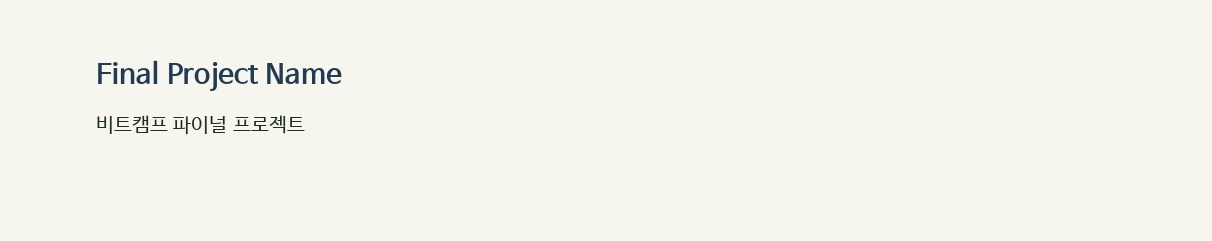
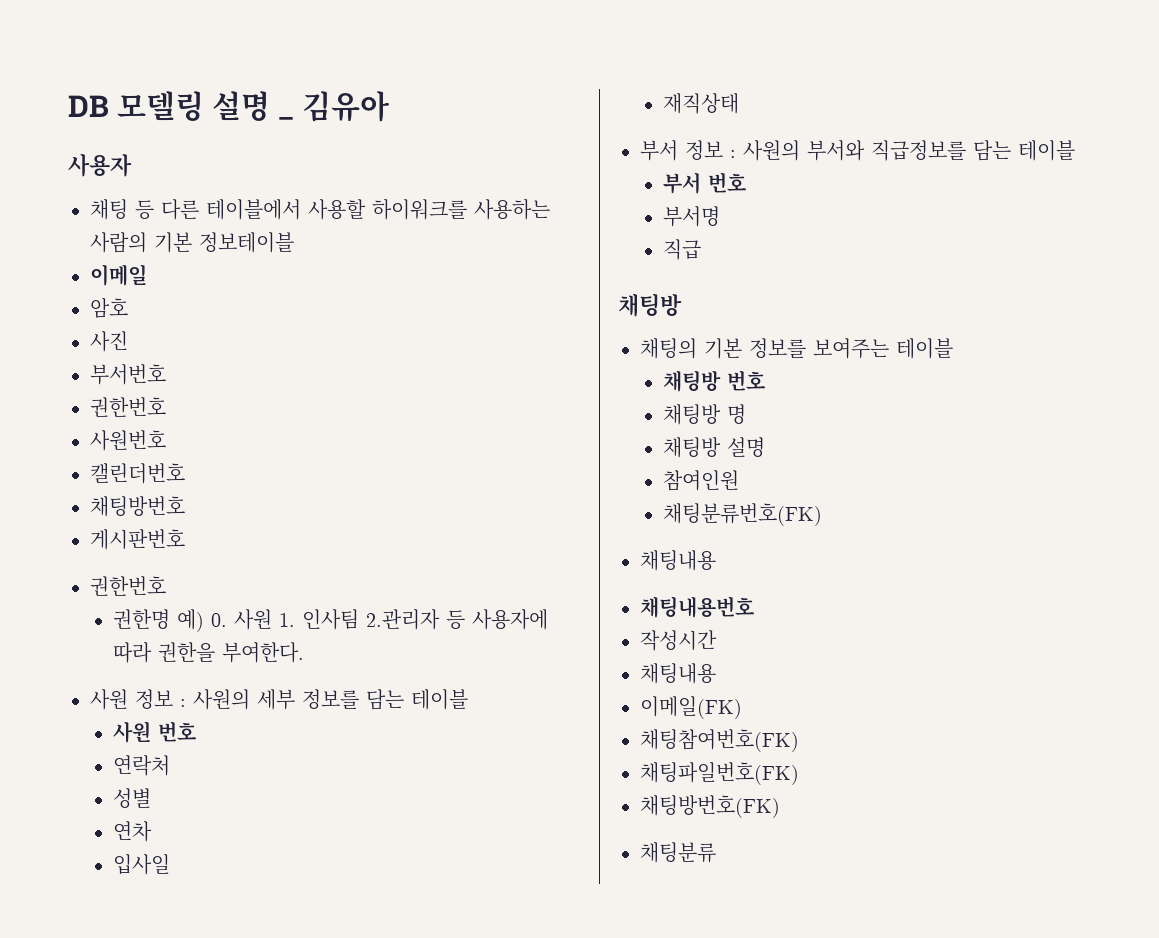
[96,60,343,92] [96,115,305,135] Final Project Name // 비트캠프 파이널 프로젝트 -> [68,91,390,122] [68,154,132,177] [90,199,550,220] [90,232,294,253] [90,264,147,286] [90,297,128,318] [90,331,128,352] [90,364,166,385] [90,397,166,417] [90,430,166,451] [90,463,185,484] [90,496,185,517] [90,529,185,550] [90,576,166,596] [113,609,549,632] [113,642,305,663] [90,689,468,710] [113,721,197,743] [113,755,171,776] [113,788,152,808] [113,821,153,842] [113,854,171,875] [663,93,740,114] [640,140,1075,161] [663,172,747,194] [663,206,721,227] [663,239,702,260] [618,293,682,317] [640,338,953,359] [663,370,766,392] [663,404,747,425] [663,437,766,458] [663,470,740,491] [663,503,823,526] [640,550,716,571] [640,596,754,618] [640,630,717,651] [640,663,716,684] [640,696,742,719] [640,729,799,752] [640,762,799,785] [640,795,780,818] [640,842,716,863] DB 모델링 설명 _ 김유아 // 사용자 // 채팅 등 다른 테이블에서 사용할 하이워크를 사용하는 사람의 기본 정보테이블 // 이메일 // 암호 // 사진 // 부서번호 // 권한번호 // 사원번호 // 캘린더번호 // 채팅방번호 // 게시판번호 // 권한번호 // 권한명 예) 0. 사원 1. 인사팀 2.관리자 등 사용자에 따라 권한을 부여한다. // 사원 정보 : 사원의 세부 정보를 담는 테이블 // 사원 번호 // 연락처 // 성별 // 연차 // 입사일 // 재직상태 // 부서 정보 : 사원의 부서와 직급정보를 담는 테이블 // 부서 번호 // 부서명 // 직급 // 채팅방 // 채팅의 기본 정보를 보여주는 테이블 // 채팅방 번호 // 채팅방 명 // 채팅방 설명 // 참여인원 // 채팅분류번호(FK) // 채팅내용 // 채팅내용번호 // 작성시간 // 채팅내용 // 이메일(FK) // 채팅참여번호(FK) // 채팅파일번호(FK) // 채팅방번호(FK) // 채팅분류

